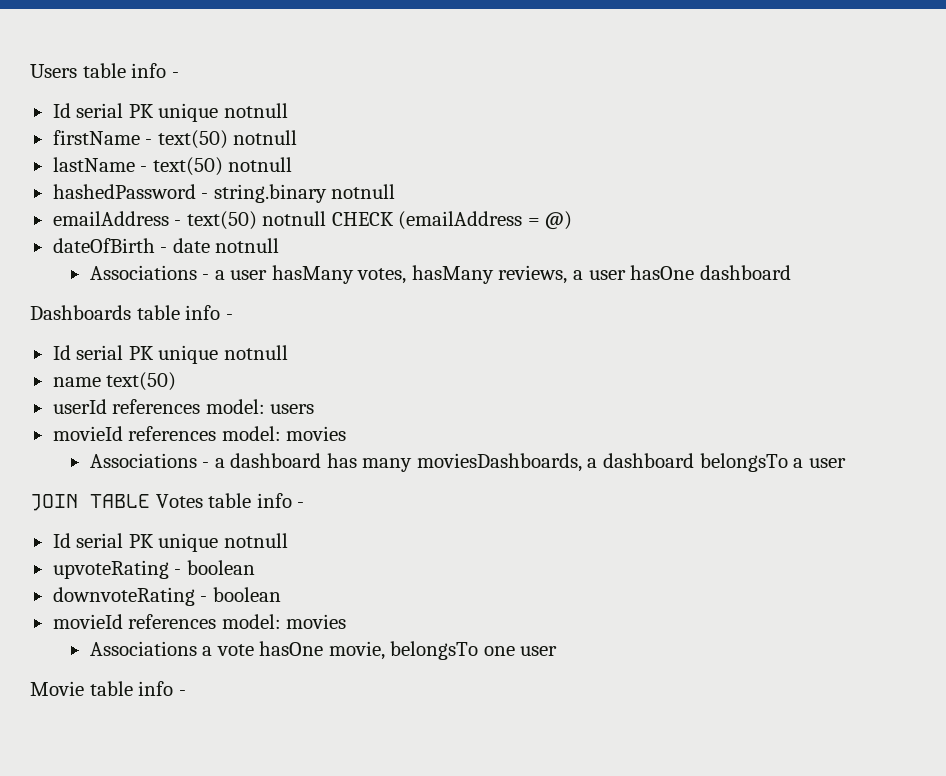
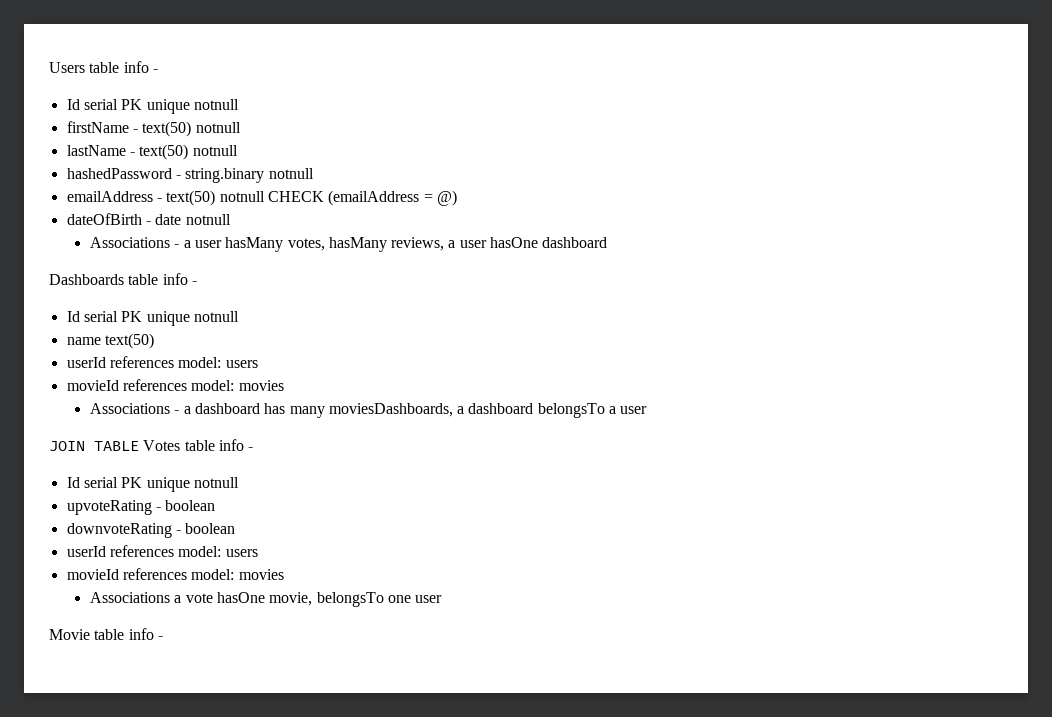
(281, 594) none -> [66,545,258,557] // userId references model: users

